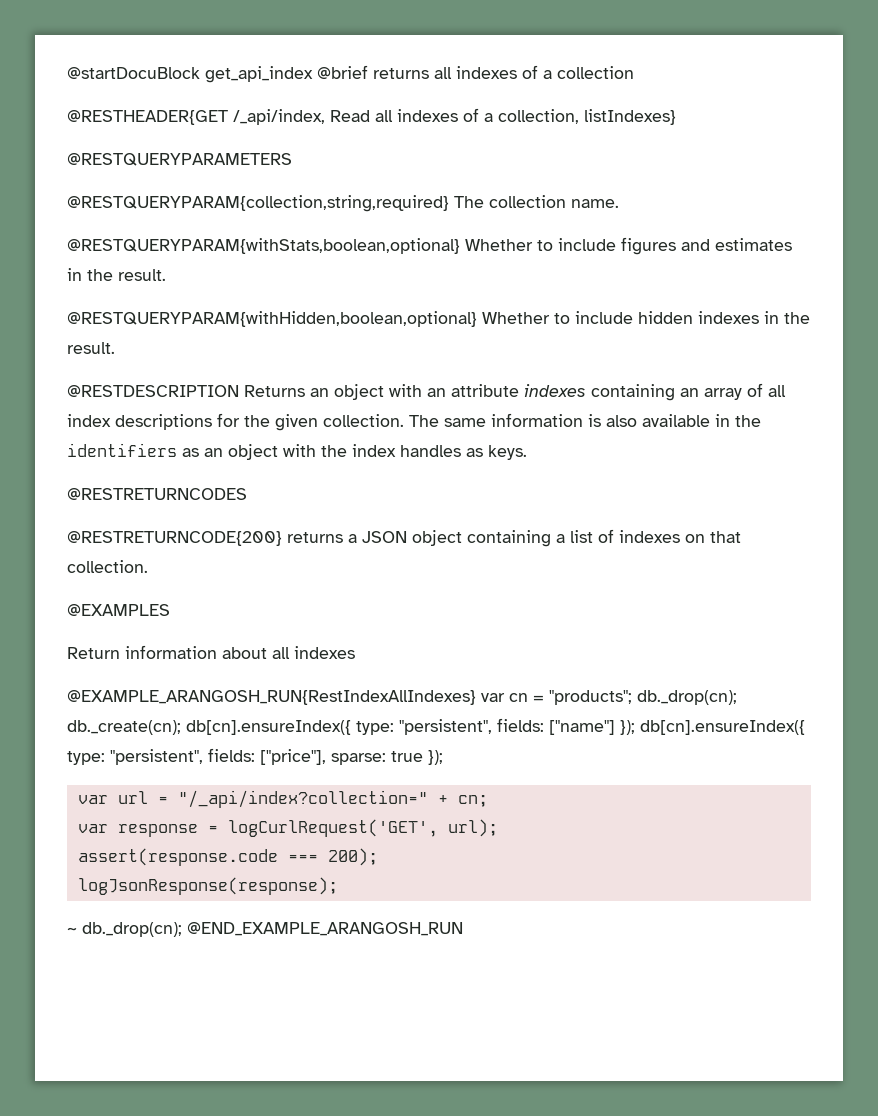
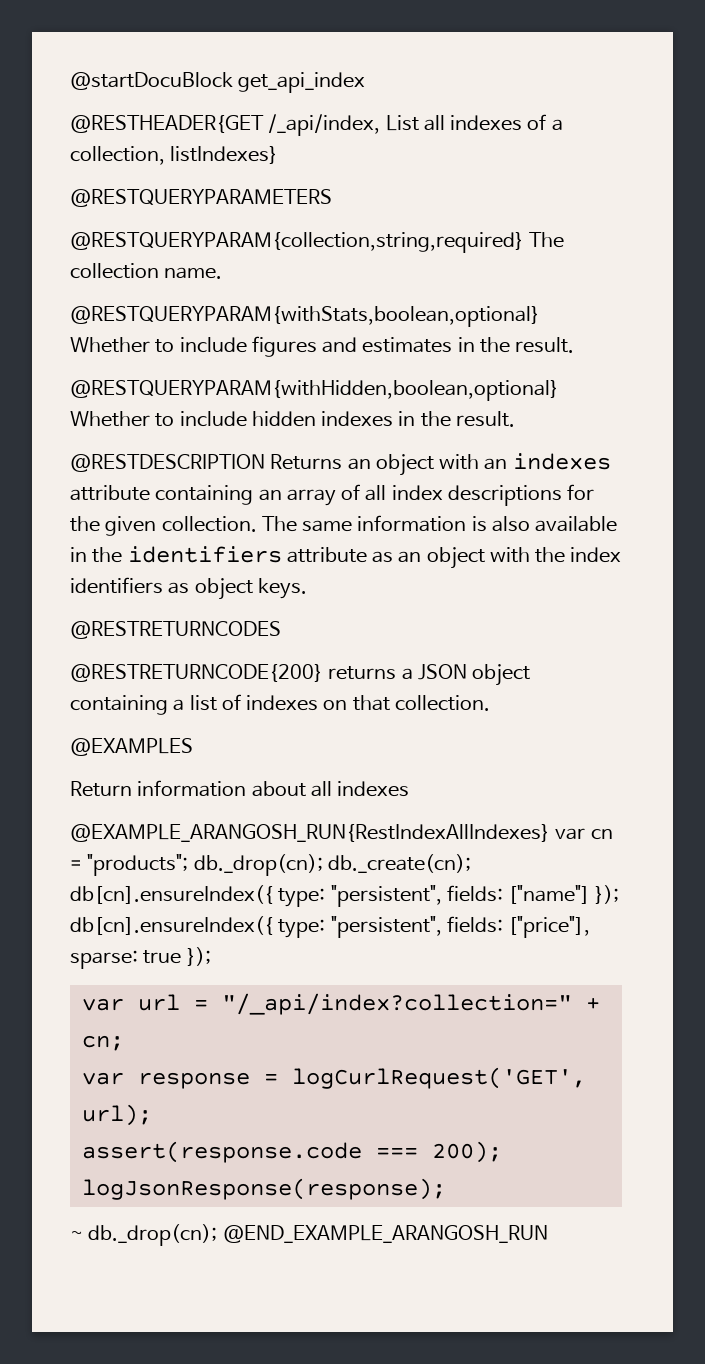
[317,65,634,79] @brief returns all indexes of a collection -> (366, 82) none
[330,110,370,122] Read -> [385,115,419,131] List
[451,384,586,397] attribute indexes -> [512,453,611,470] [70,485,150,501] indexes attribute
(177, 450) none -> [286,547,367,563] attribute
[400,445,483,457] handles as -> [70,577,253,600] identifiers as object

